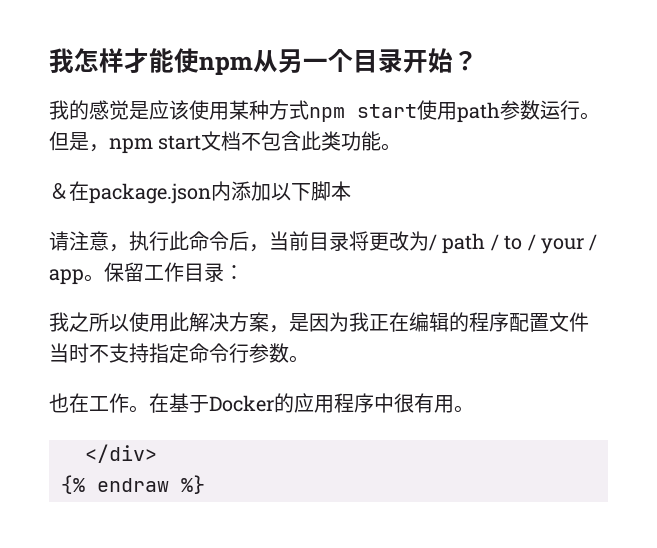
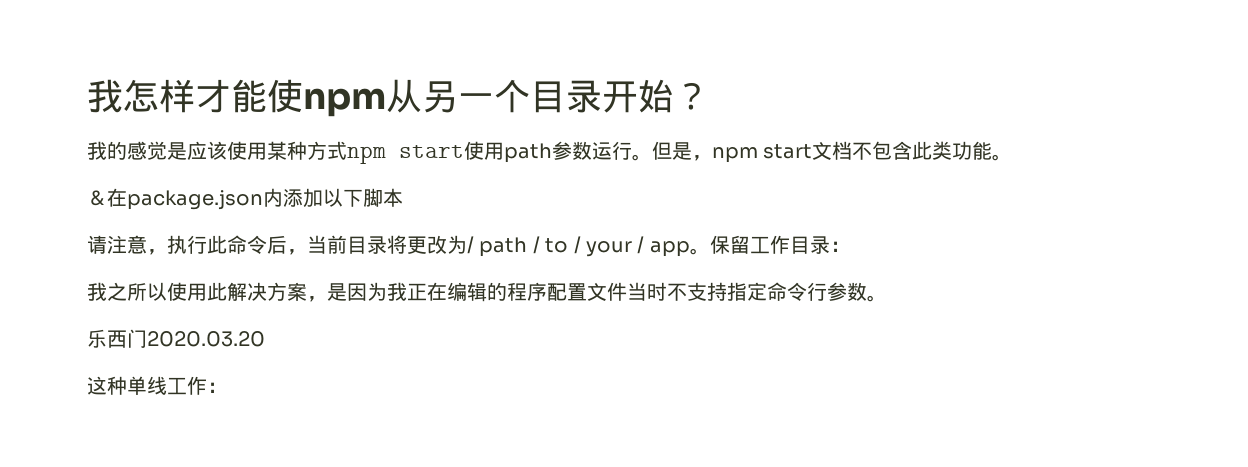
[49,393,474,413] [85,444,157,463] [61,475,205,494] 也在工作。在基于Docker的应用程序中很有用。 // </div> // {% endraw %} -> [87,329,265,348] [87,376,227,395] 乐西门2020.03.20 // 这种单线工作：

